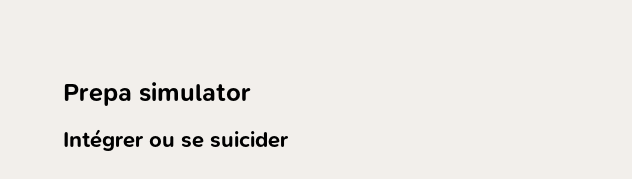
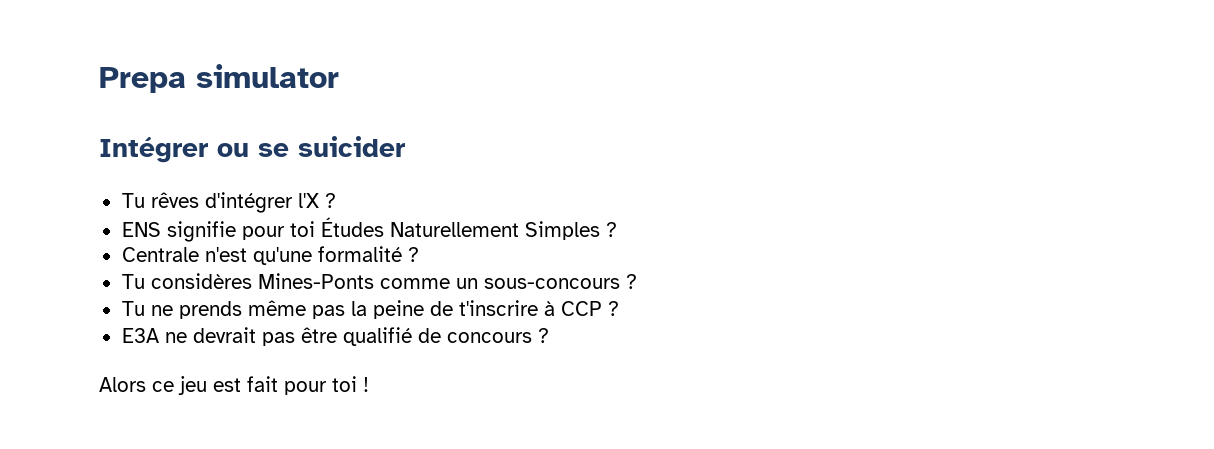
(289, 139) none -> [121,192,336,213] [121,217,617,242] [121,246,419,265] [121,273,637,289] [121,300,619,319] [121,327,549,346] [99,376,369,395] // Tu rêves d'intégrer l'X ? // ENS signifie pour toi Études Naturellement Simples ? // Centrale n'est qu'une formalité ? // Tu considères Mines-Ponts comme un sous-concours ? // Tu ne prends même pas la peine de t'inscrire à CCP ? // E3A ne devrait pas être qualifié de concours ? // Alors ce jeu est fait pour toi !

